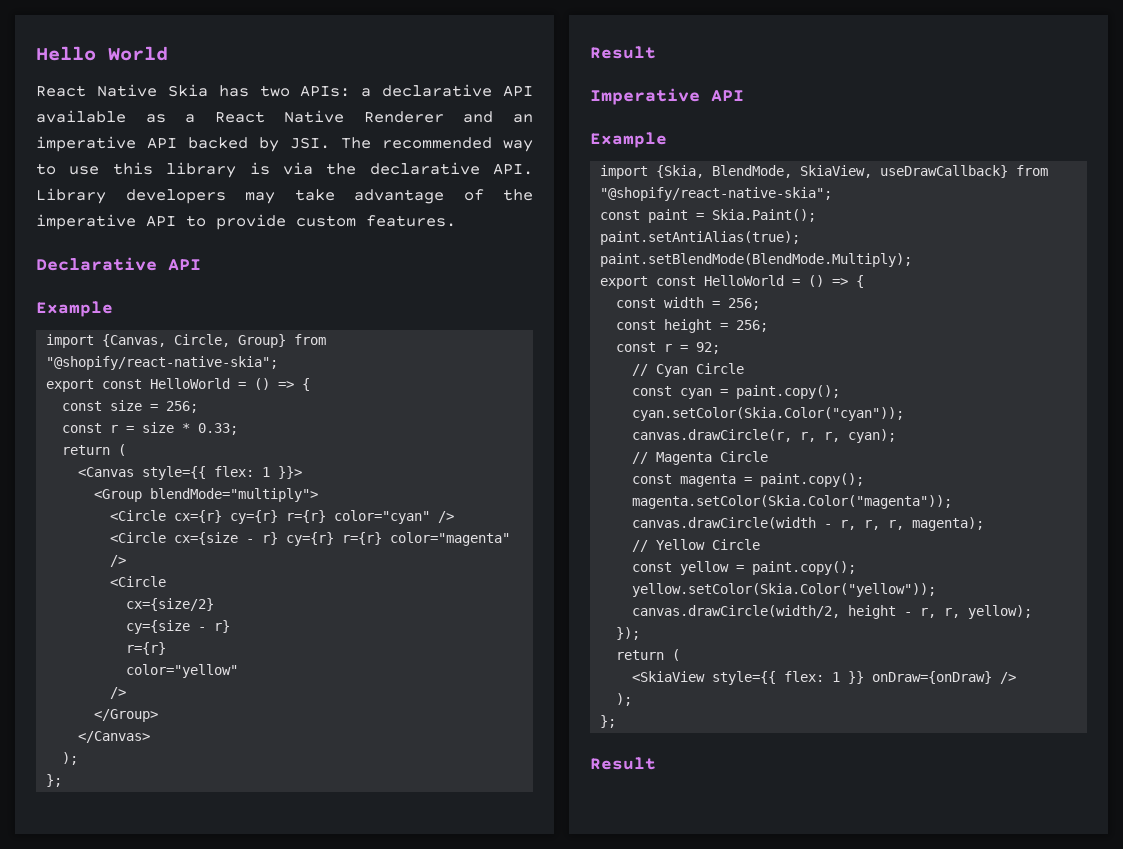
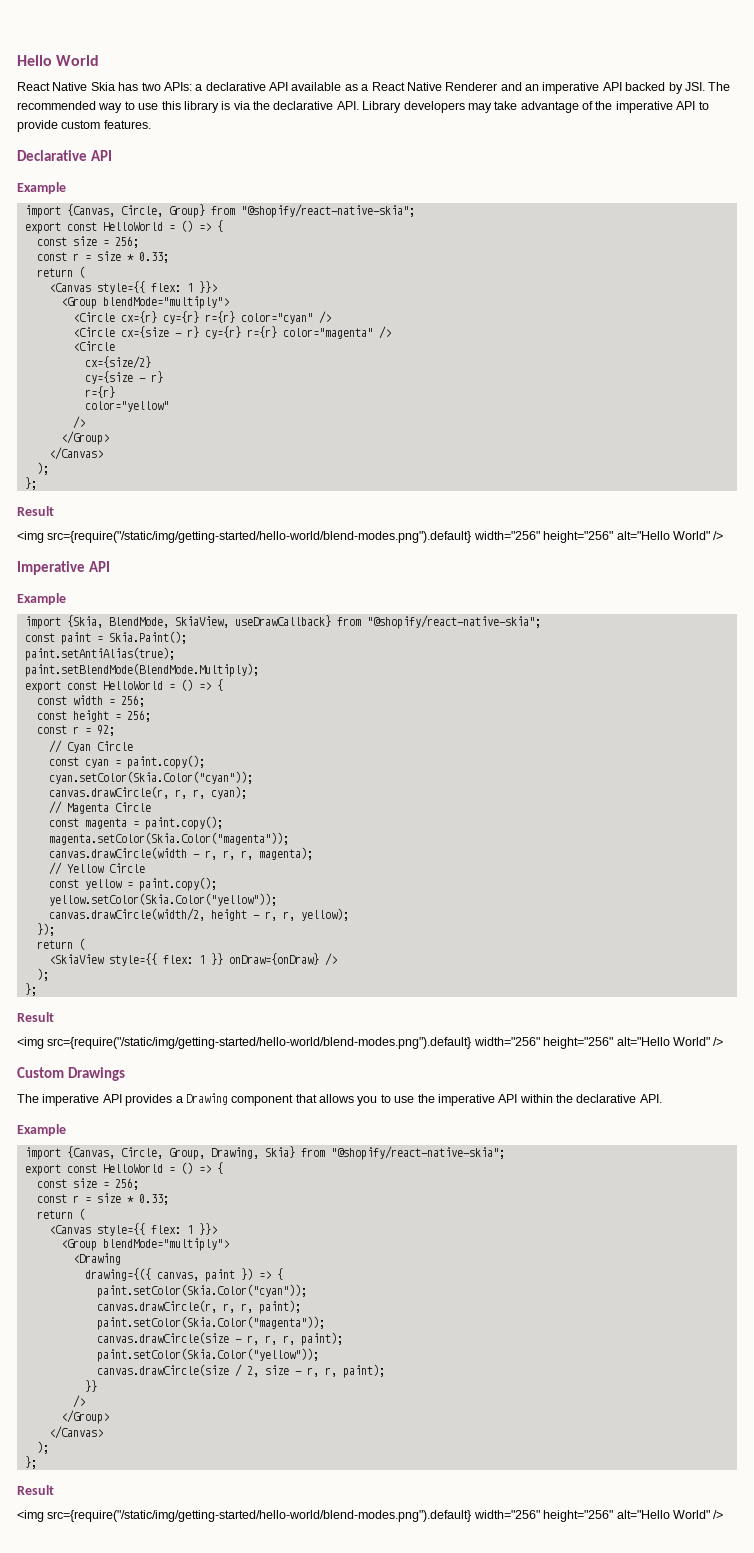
(656, 52) none -> [17,531,724,543] // <img src={require("/static/img/getting-started/hello-world/blend-modes.png").default} width="256" height="256" alt="Hello World" />
(656, 763) none -> [17,1037,724,1049] [17,1067,125,1081] [17,1093,662,1106] [17,1124,66,1136] [24,1146,505,1160] [24,1162,223,1176] [36,1178,139,1190] [36,1193,169,1205] [36,1208,85,1220] [48,1223,217,1236] [60,1238,229,1251] [72,1253,121,1265] [84,1268,283,1282] [96,1284,307,1298] [96,1300,301,1314] [96,1316,325,1330] [96,1332,343,1346] [96,1348,319,1362] [96,1364,385,1378] [84,1380,97,1392] [72,1395,85,1408] [60,1410,109,1424] [48,1426,103,1439] [36,1441,49,1454] [24,1456,37,1469] [17,1485,54,1495] [17,1510,724,1522] // <img src={require("/static/img/getting-started/hello-world/blend-modes.png").default} width="256" height="256" alt="Hello World" /> // Custom Drawings // The imperative API provides a Drawing component that allows you to use the imperative API within the declarative API. // Example // import {Canvas, Circle, Group, Drawing, Skia} from "@shopify/react-native-skia"; // export const HelloWorld = () => { // const size = 256; // const r = size * 0.33; // return ( // <Canvas style={{ flex: 1 }}> // <Group blendMode="multiply"> // <Drawing // drawing={({ canvas, paint }) => { // paint.setColor(Skia.Color("cyan")); // canvas.drawCircle(r, r, r, paint); // paint.setColor(Skia.Color("magenta")); // canvas.drawCircle(size - r, r, r, paint); // paint.setColor(Skia.Color("yellow")); // canvas.drawCircle(size / 2, size - r, r, paint); // }} // /> // </Group> // </Canvas> // ); // }; // Result // <img src={require("/static/img/getting-started/hello-world/blend-modes.png").default} width="256" height="256" alt="Hello World" />

